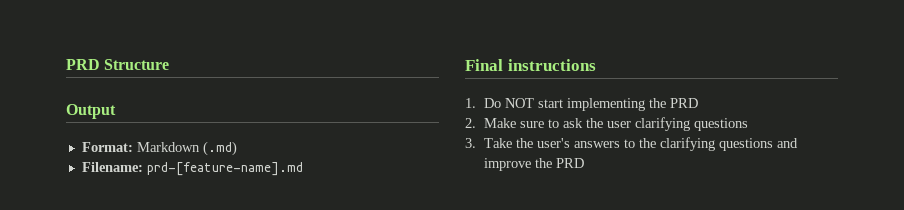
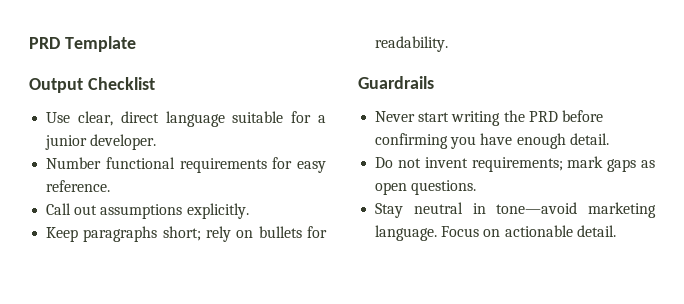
[66,59,170,70] PRD Structure -> [29,36,136,52] PRD Template
[81,141,237,156] [81,162,303,176] [465,59,596,71] [465,98,698,111] [465,117,748,131] [465,137,798,151] [483,158,584,171] // Format: Markdown (.md) // Filename: prd-[feature-name].md // Final instructions // 1. Do NOT start implementing the PRD // 2. Make sure to ask the user clarifying questions // 3. Take the user's answers to the clarifying questions and improve the PRD -> [87,77,155,90] [46,111,326,127] [45,134,157,150] [46,157,326,173] [46,180,111,192] [46,203,249,219] [46,226,327,242] [375,36,449,52] [358,76,434,89] [375,110,603,126] [375,133,609,149] [375,156,655,172] [375,180,477,195] [375,202,656,218] [375,225,616,241] Checklist // Use clear, direct language suitable for a junior developer. // Number functional requirements for easy reference. // Call out assumptions explicitly. // Keep paragraphs short; rely on bullets for readability. // Guardrails // Never start writing the PRD before confirming you have enough detail. // Do not invent requirements; mark gaps as open questions. // Stay neutral in tone—avoid marketing language. Focus on actionable detail.

